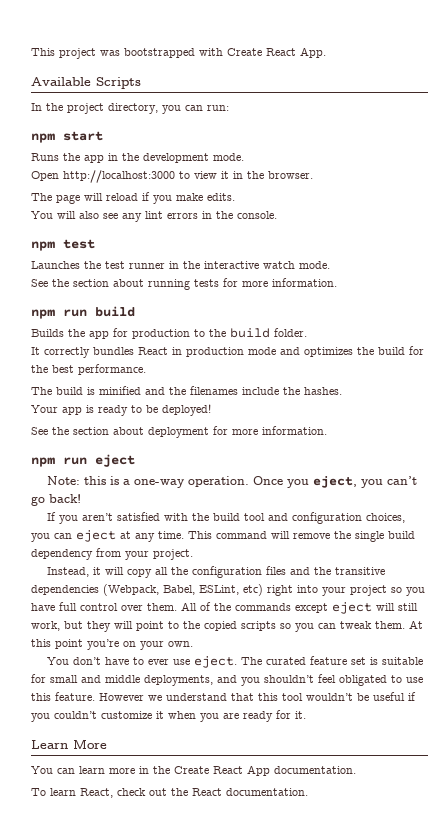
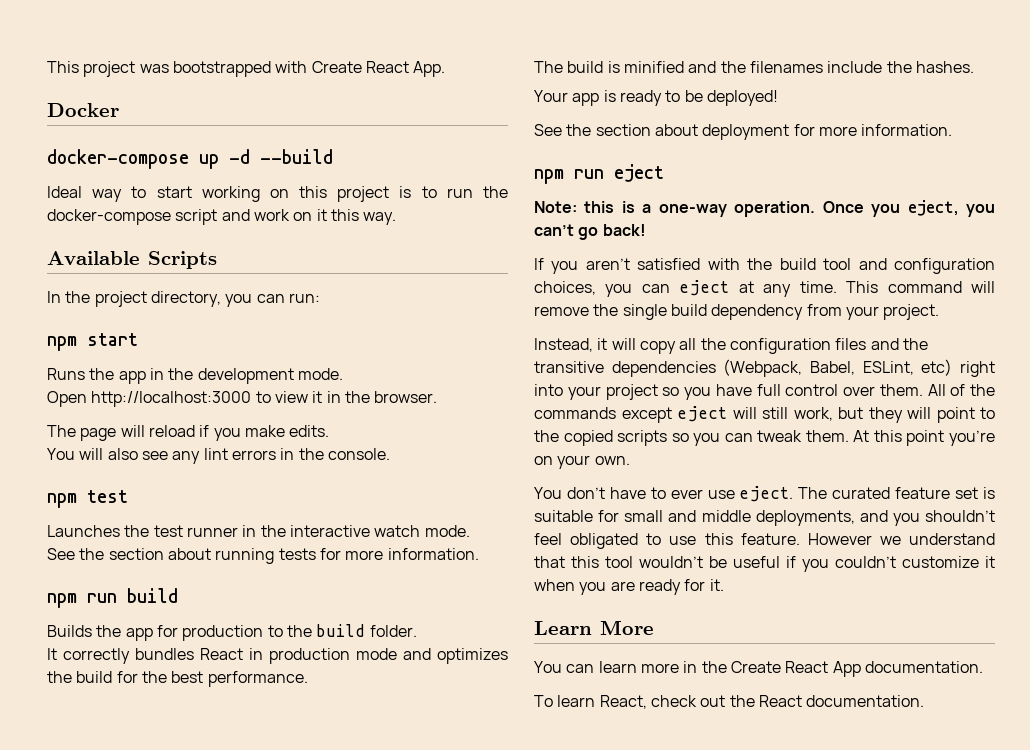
(326, 52) none -> [47,103,119,117] [47,149,333,169] [47,186,509,202] [47,209,397,225] // Docker // docker-compose up -d --build // Ideal way to start working on this project is to run the docker-compose script and work on it this way.

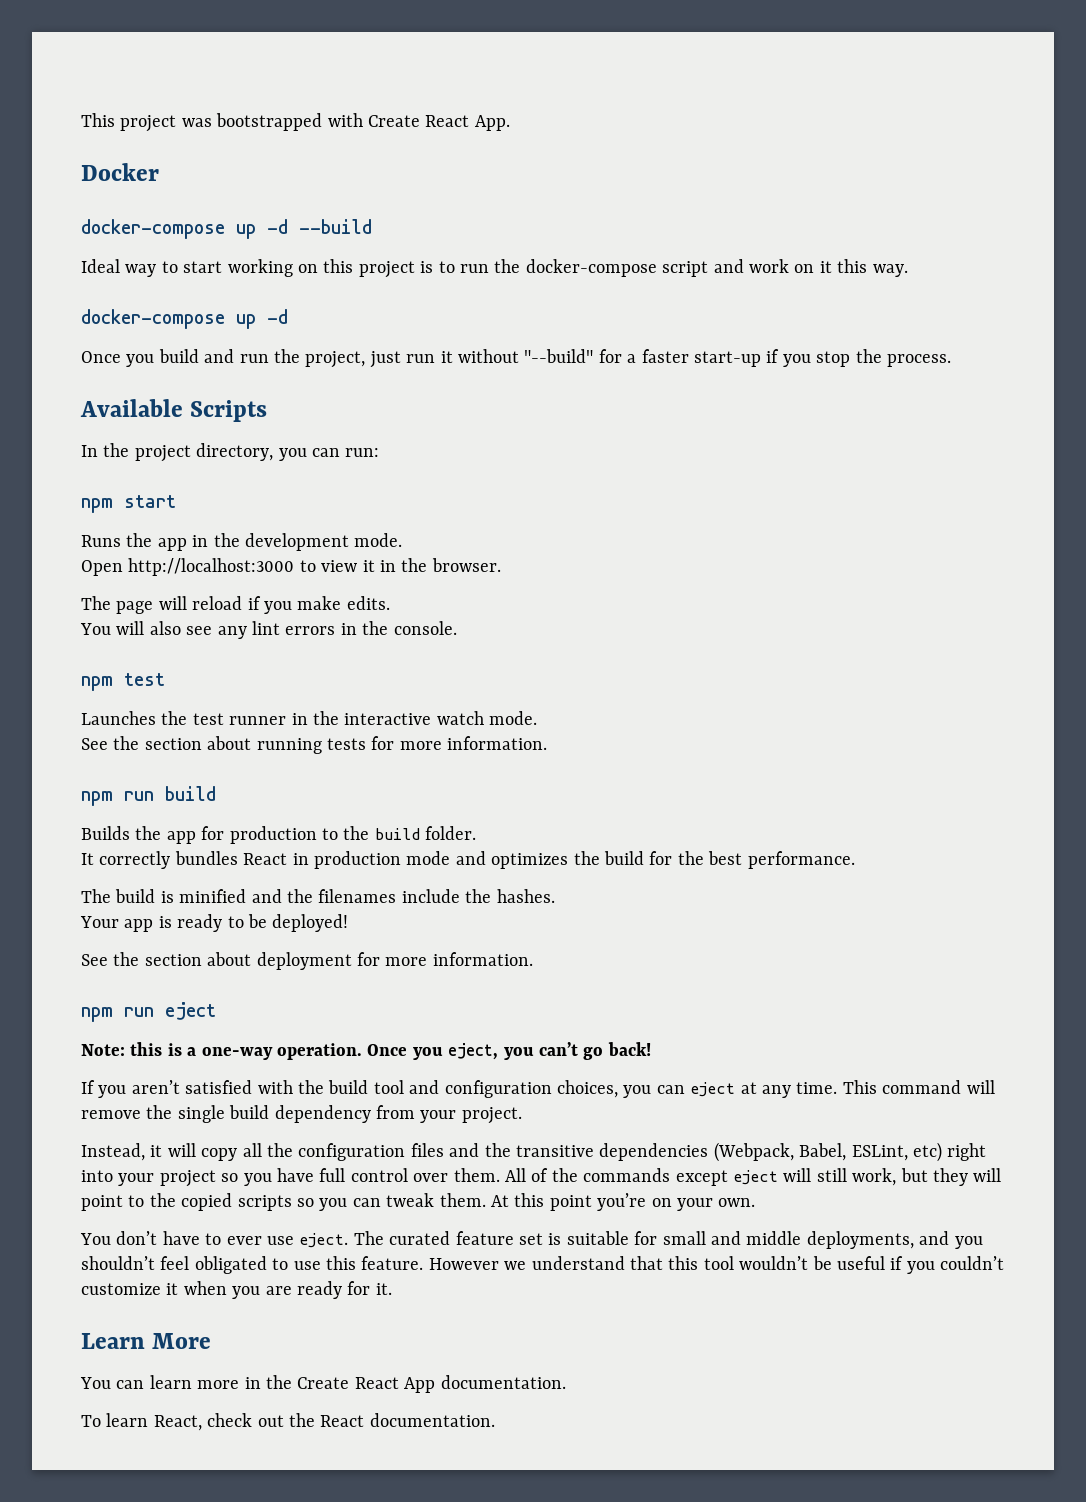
(397, 218) none -> [81,309,288,329] [81,349,951,368] // docker-compose up -d // Once you build and run the project, just run it without "--build" for a faster start-up if you stop the process.

